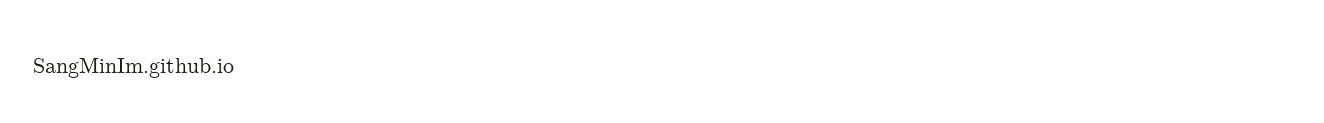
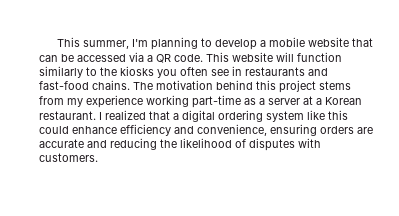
[33,57,234,78] SangMinIm.github.io -> [57,37,374,50] [39,52,342,63] [39,66,328,78] [39,80,351,93] [39,95,362,108] [39,110,348,122] [39,124,373,136] [39,138,321,151] [39,153,98,162] This summer, I'm planning to develop a mobile website that can be accessed via a QR code. This website will function similarly to the kiosks you often see in restaurants and fast-food chains. The motivation behind this project stems from my experience working part-time as a server at a Korean restaurant. I realized that a digital ordering system like this could enhance efficiency and convenience, ensuring orders are accurate and reducing the likelihood of disputes with customers.

